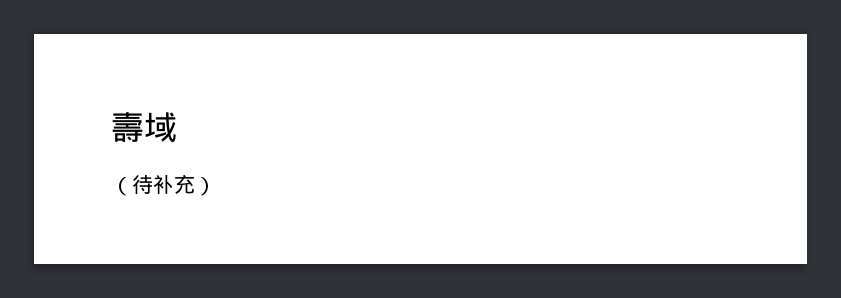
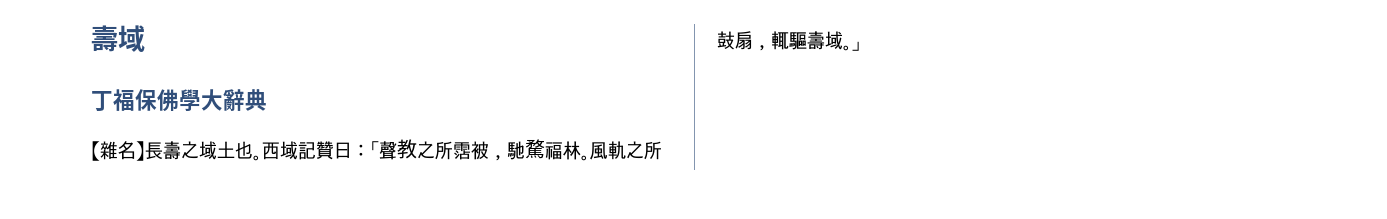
[111,174,216,196] （待补充） -> [91,89,267,112] [91,139,662,161] [717,31,861,51] 丁福保佛學大辭典 // 【雜名】長壽之域土也。西域記贊曰：「聲教之所霑被，馳騖福林。風軌之所鼓扇，輒驅壽域。」

